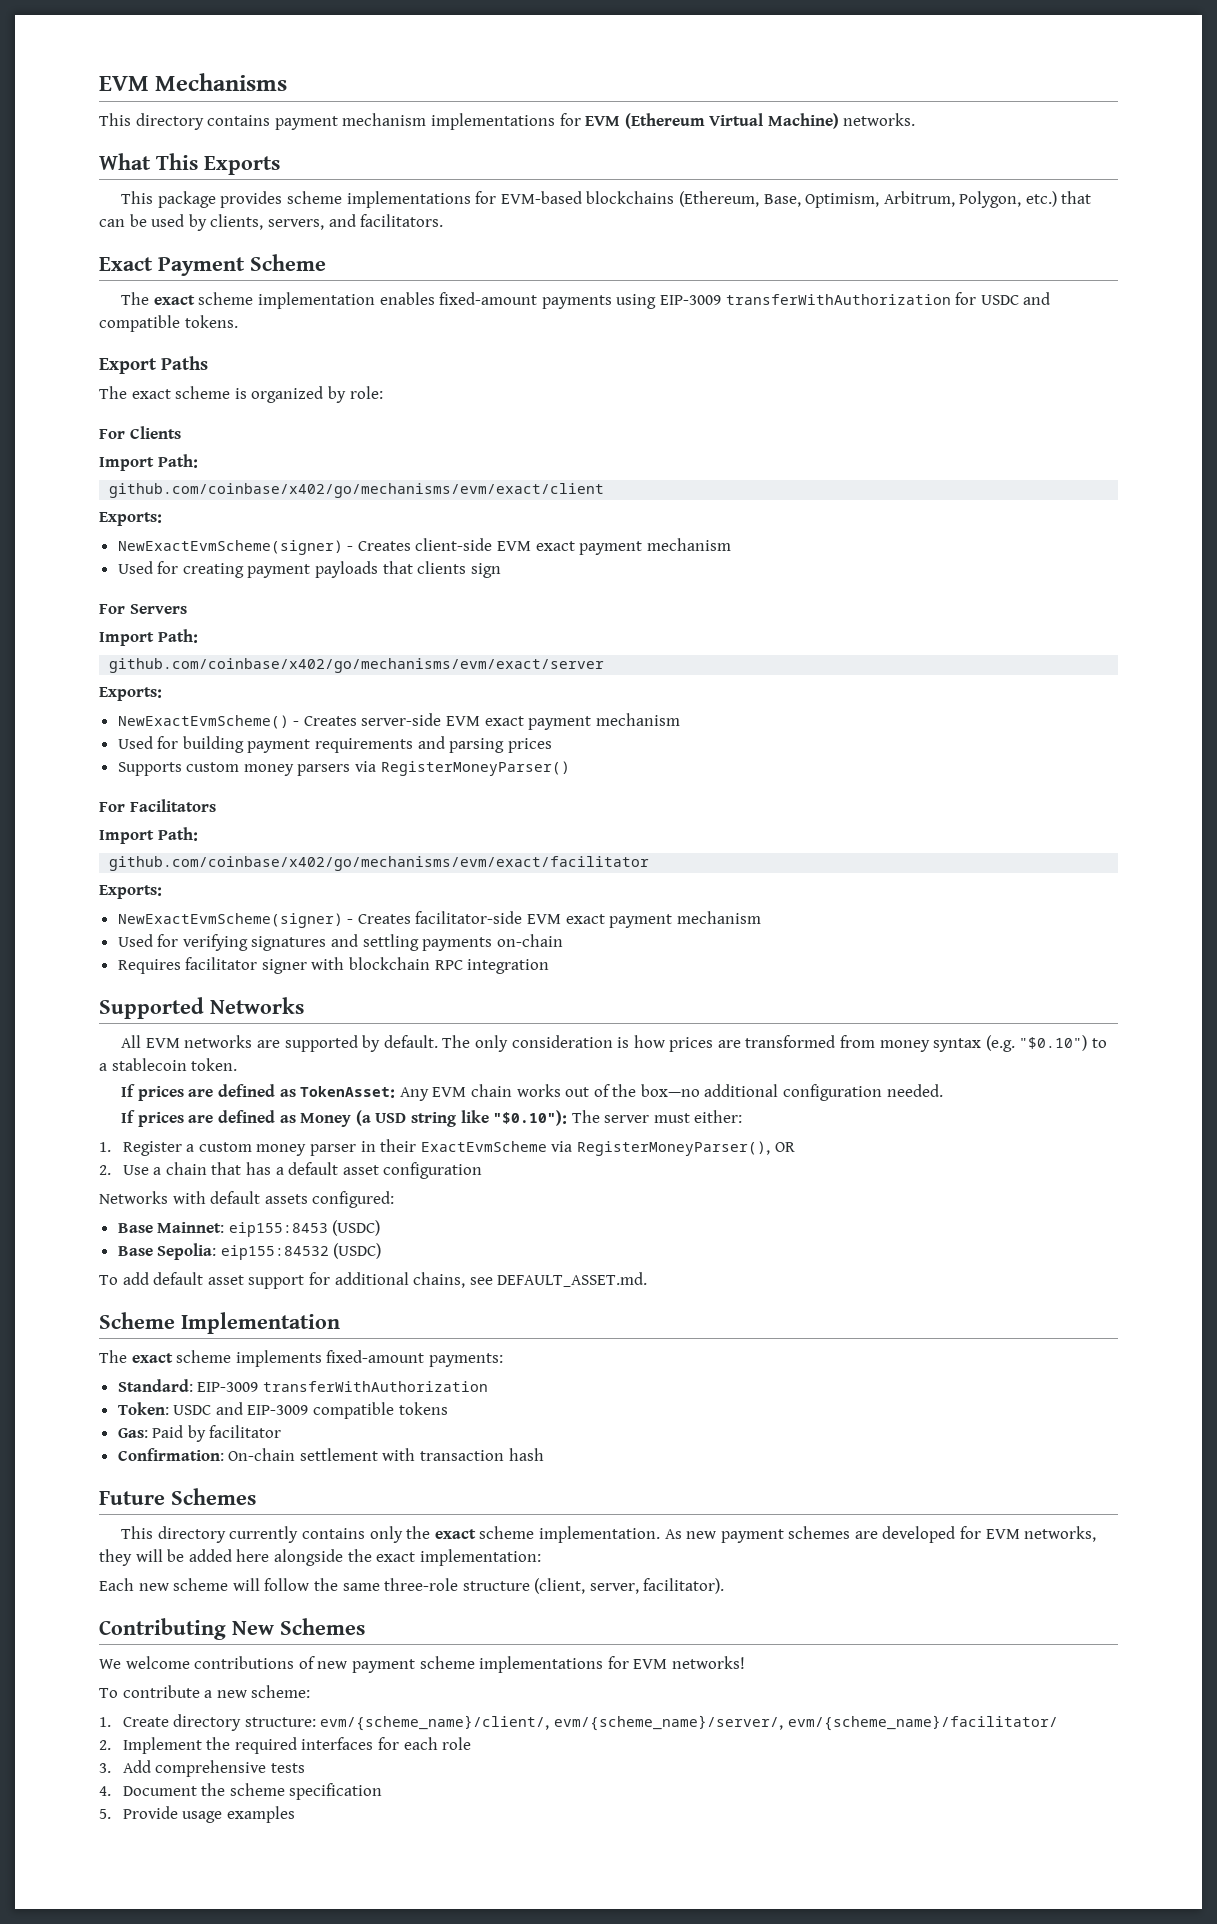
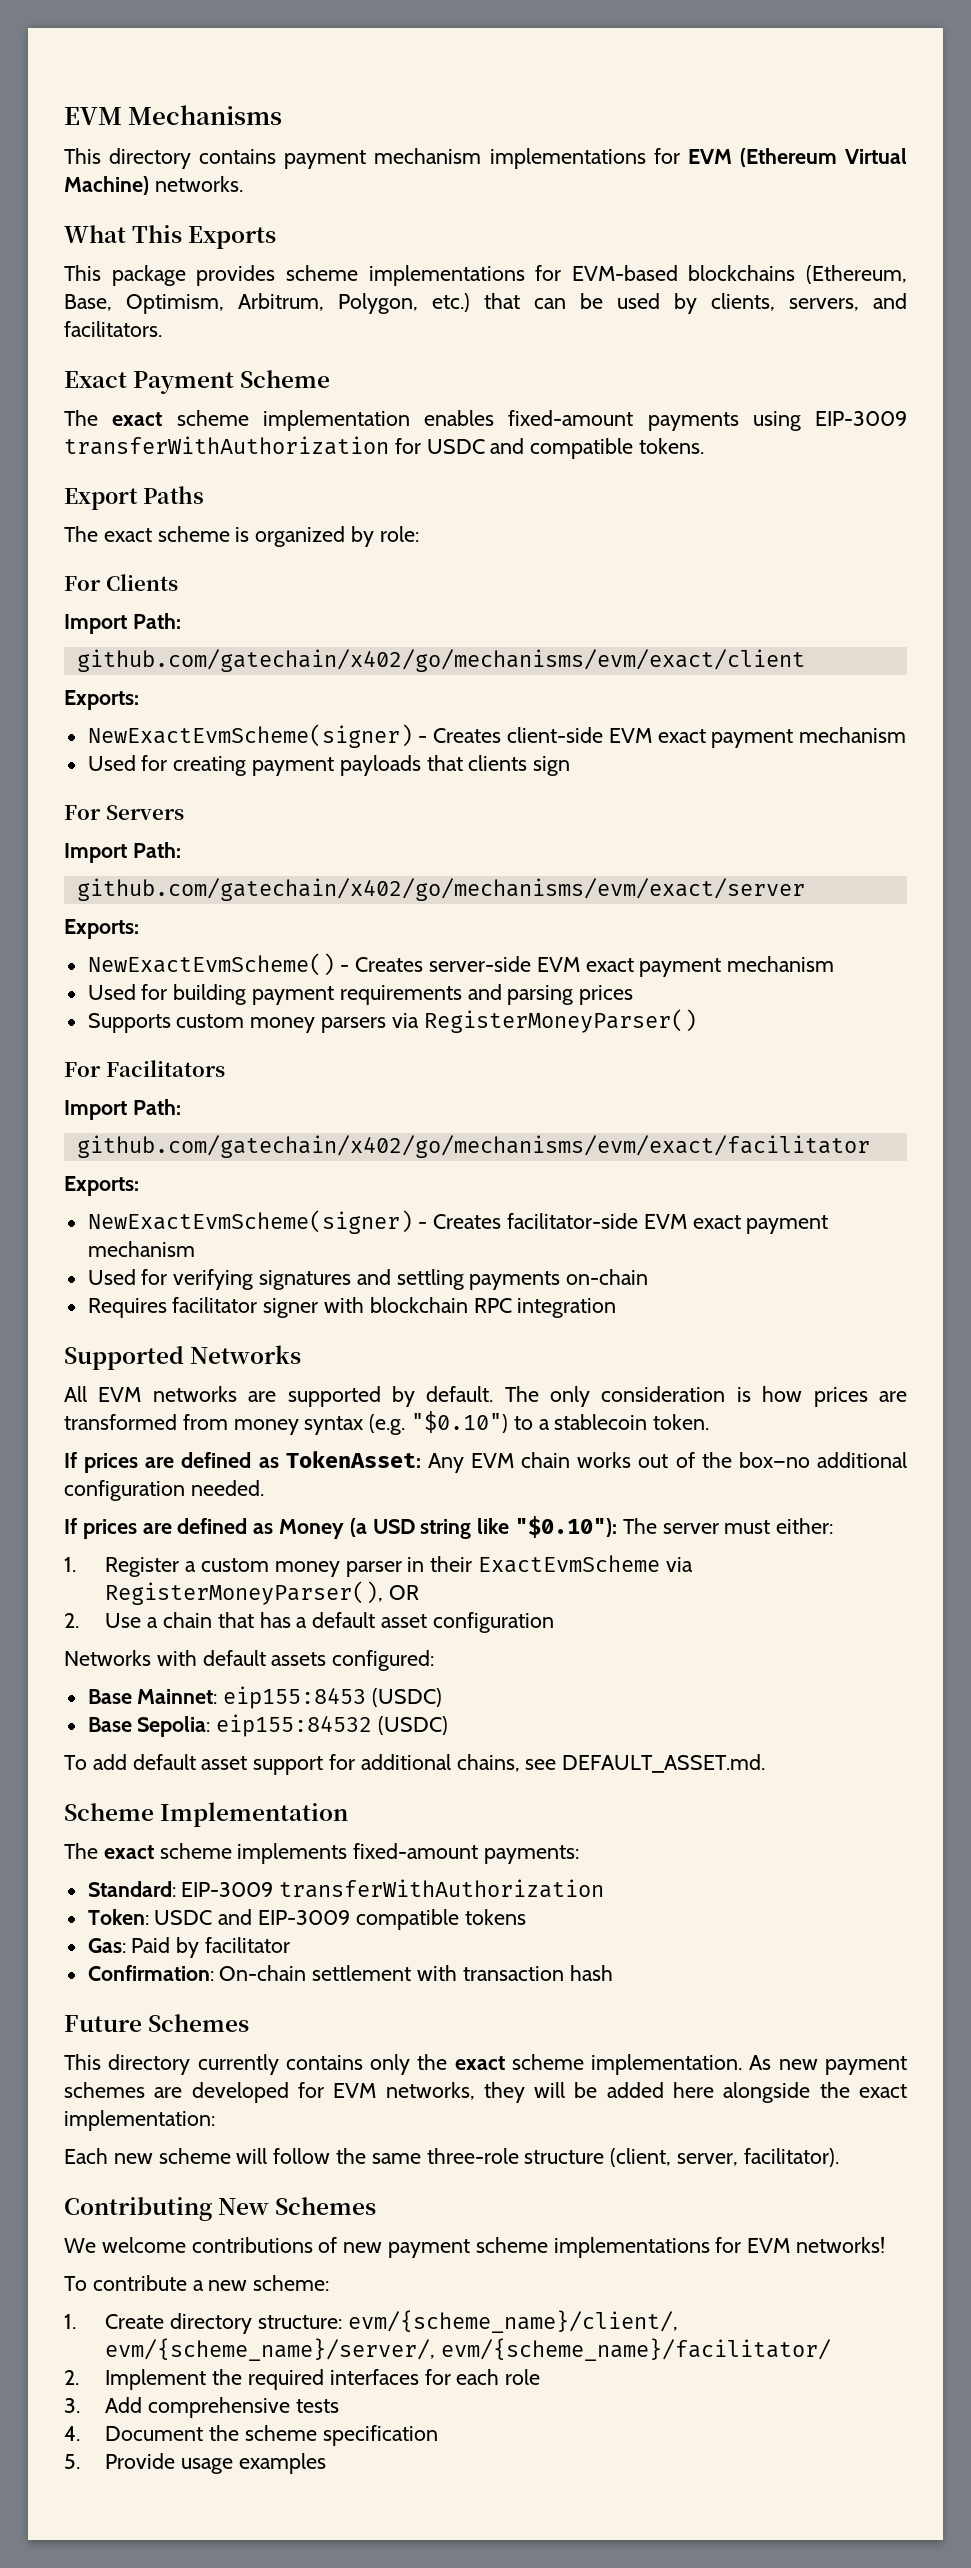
[109,483,605,498] github.com/coinbase/x402/go/mechanisms/evm/exact/client -> [76,649,805,672] github.com/gatechain/x402/go/mechanisms/evm/exact/client
[109,658,605,673] github.com/coinbase/x402/go/mechanisms/evm/exact/server -> [76,878,805,901] github.com/gatechain/x402/go/mechanisms/evm/exact/server
[109,856,650,871] github.com/coinbase/x402/go/mechanisms/evm/exact/facilitator -> [76,1135,870,1158] github.com/gatechain/x402/go/mechanisms/evm/exact/facilitator

